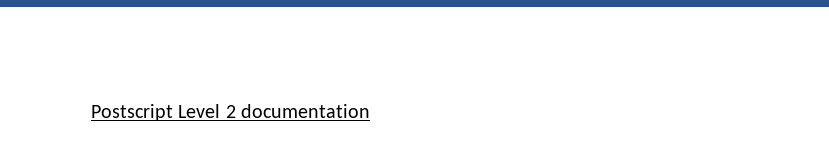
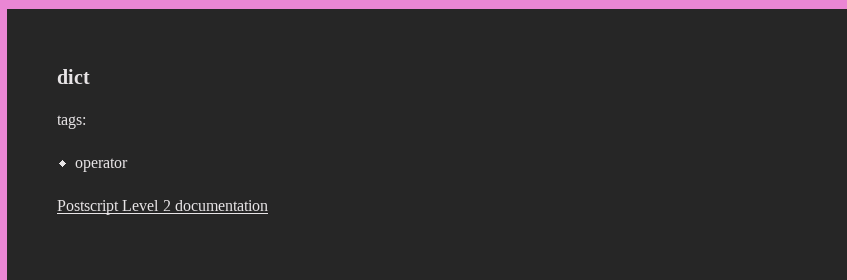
(91, 112) none -> [57,69,90,84] [57,115,86,129] [74,158,128,172] dict // tags: // operator //

